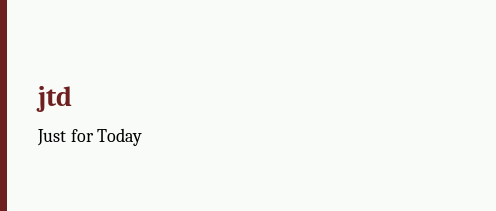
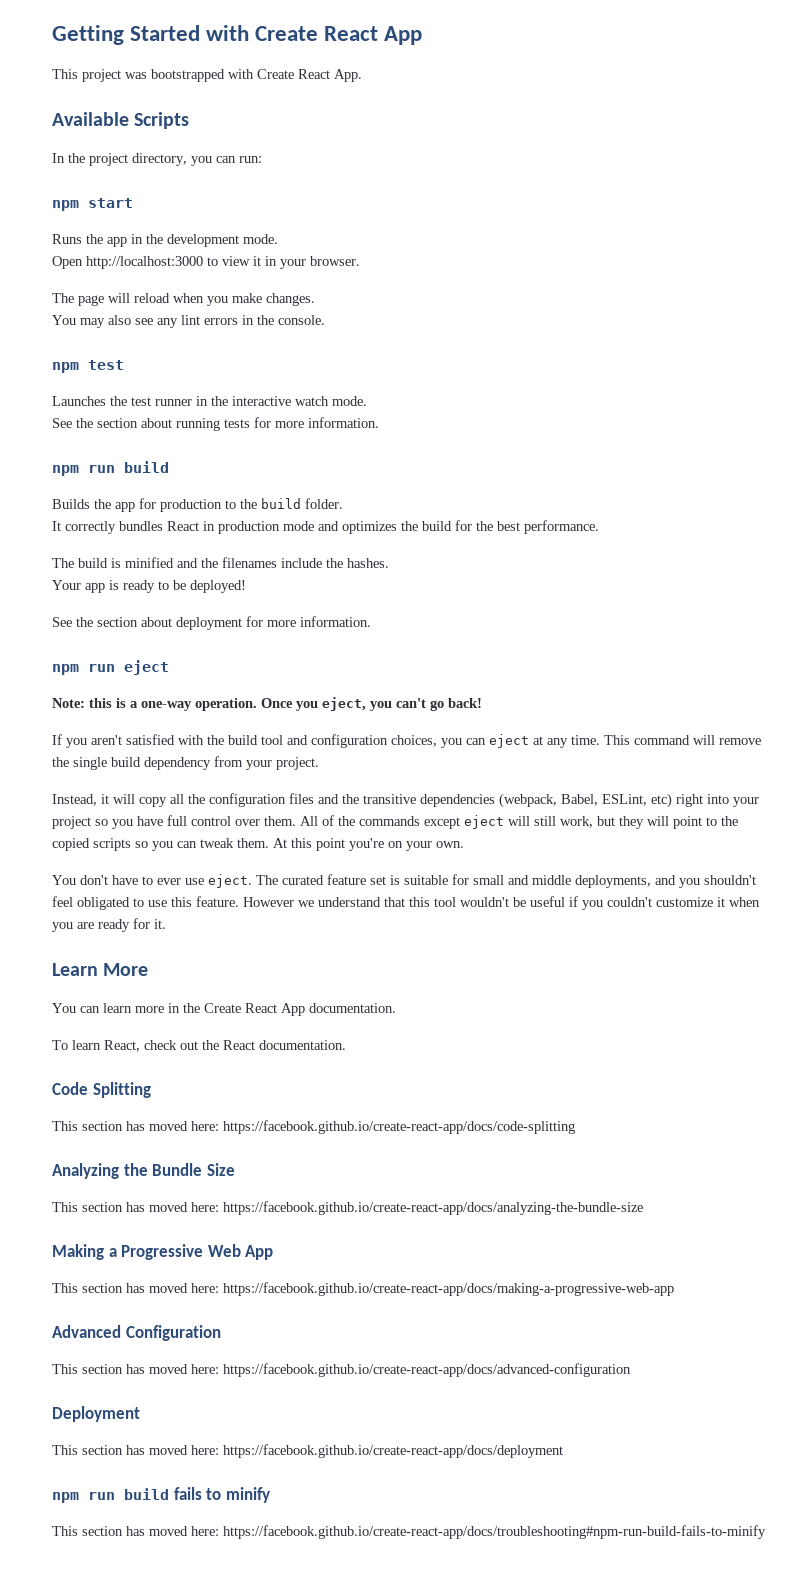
[36,86,72,112] [37,128,143,146] jtd // Just for Today -> [52,25,423,45] [52,69,362,82] [52,112,190,129] [52,153,262,166] [52,198,133,211] [52,234,278,247] [52,256,360,269] [52,293,315,306] [52,315,325,328] [52,360,124,373] [52,396,367,406] [52,417,379,431] [52,461,169,476] [52,498,343,512] [52,520,599,534] [52,557,389,568] [52,580,246,593] [52,616,371,630] [52,660,169,675] [52,697,482,711] [52,734,761,748] [52,756,319,770] [52,793,759,808] [52,815,738,829] [52,838,464,851] [52,874,756,888] [52,896,760,910] [52,918,166,932] [52,963,149,976] [52,1003,396,1016] [52,1040,346,1052] [52,1082,151,1098] [52,1120,575,1134] [52,1163,235,1179] [52,1201,643,1215] [52,1244,274,1260] [52,1282,674,1296] [52,1325,221,1341] [52,1363,631,1377] [52,1406,140,1422] [52,1444,563,1458] [52,1487,270,1503] [52,1525,766,1539] Getting Started with Create React App // This project was bootstrapped with Create React App. // Available Scripts // In the project directory, you can run: // npm start // Runs the app in the development mode. // Open http://localhost:3000 to view it in your browser. // The page will reload when you make changes. // You may also see any lint errors in the console. // npm test // Launches the test runner in the interactive watch mode. // See the section about running tests for more information. // npm run build // Builds the app for production to the build folder. // It correctly bundles React in production mode and optimizes the build for the best performance. // The build is minified and the filenames include the hashes. // Your app is ready to be deployed! // See the section about deployment for more information. // npm run eject // Note: this is a one-way operation. Once you eject, you can't go back! // If you aren't satisfied with the build tool and configuration choices, you can eject at any time. This command will remove the single build dependency from your project. // Instead, it will copy all the configuration files and the transitive dependencies (webpack, Babel, ESLint, etc) right into your project so you have full control over them. All of the commands except eject will still work, but they will point to the copied scripts so you can tweak them. At this point you're on your own. // You don't have to ever use eject. The curated feature set is suitable for small and middle deployments, and you shouldn't feel obligated to use this feature. However we understand that this tool wouldn't be useful if you couldn't customize it when you are ready for it. // Learn More // You can learn more in the Create React App documentation. // To learn React, check out the React documentation. // Code Splitting // This section has moved here: https://facebook.github.io/create-react-app/docs/code-splitting // Analyzing the Bundle Size // This section has moved here: https://facebook.github.io/create-react-app/docs/analyzing-the-bundle-size // Making a Progressive Web App // This section has moved here: https://facebook.github.io/create-react-app/docs/making-a-progressive-web-app // Advanced Configuration // This section has moved here: https://facebook.github.io/create-react-app/docs/advanced-configuration // Deployment // This section has moved here: https://facebook.github.io/create-react-app/docs/deployment // npm run build fails to minify // This section has moved here: https://facebook.github.io/create-react-app/docs/troubleshooting#npm-run-build-fails-to-minify

